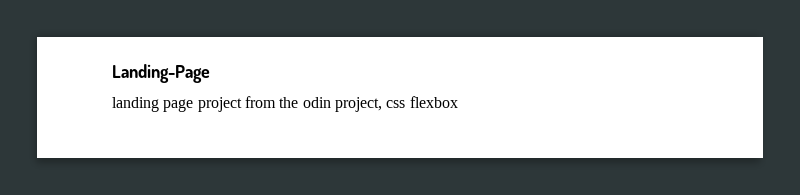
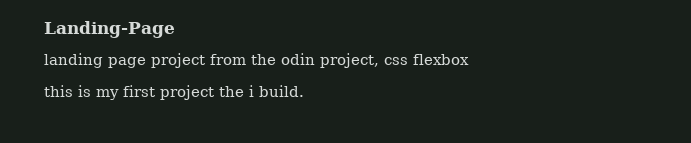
(458, 102) none -> [44,85,304,100] // this is my first project the i build.

